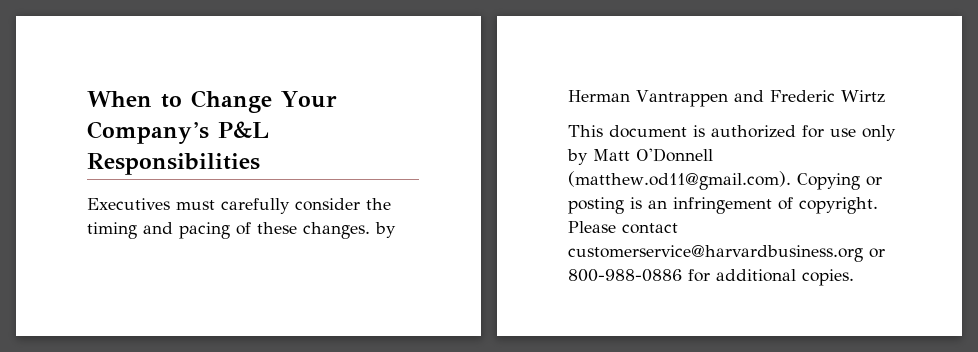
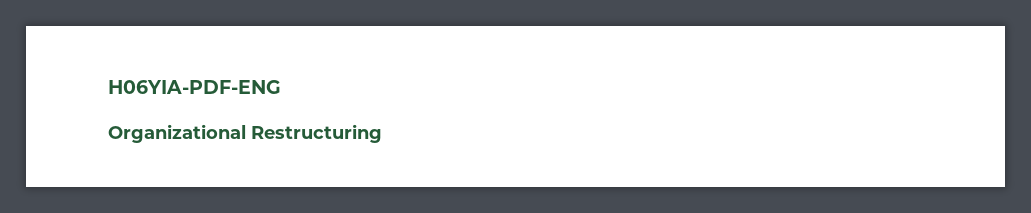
[87,90,337,113] [87,121,269,144] [87,153,260,175] [87,198,391,214] [87,222,396,239] [568,90,885,107] [568,125,896,141] [567,148,713,165] [568,171,882,190] [568,197,878,214] [568,221,678,234] [568,245,885,262] [568,269,854,286] When to Change Your Company’s P&L Responsibilities // Executives must carefully consider the timing and pacing of these changes. by Herman Vantrappen and Frederic Wirtz // This document is authorized for use only by Matt O'Donnell (matthew.od11@gmail.com). Copying or posting is an infringement of copyright. Please contact customerservice@harvardbusiness.org or 800-988-0886 for additional copies. -> [108,80,281,94] [108,124,382,143] H06YIA-PDF-ENG // Organizational Restructuring

